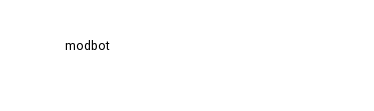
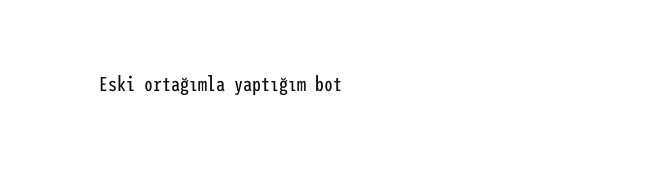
[65,40,110,50] modbot -> [99,75,342,96] Eski ortağımla yaptığım bot

